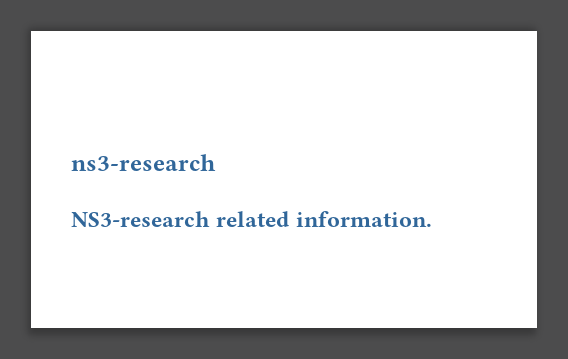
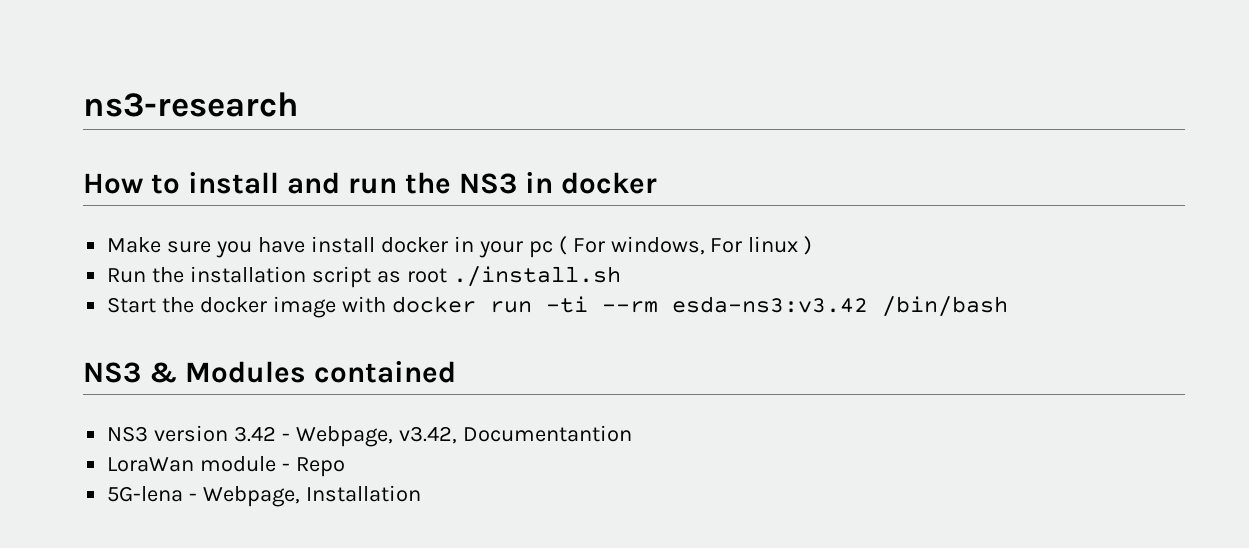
[71,211,432,227] NS3-research related information. -> [83,172,657,194] [107,236,813,258] [107,266,621,288] [107,296,1008,318] [83,361,456,383] [107,425,632,447] [107,456,346,477] [107,485,422,507] How to install and run the NS3 in docker // Make sure you have install docker in your pc ( For windows, For linux ) // Run the installation script as root ./install.sh // Start the docker image with docker run -ti --rm esda-ns3:v3.42 /bin/bash // NS3 & Modules contained // NS3 version 3.42 - Webpage, v3.42, Documentantion // LoraWan module - Repo // 5G-lena - Webpage, Installation

